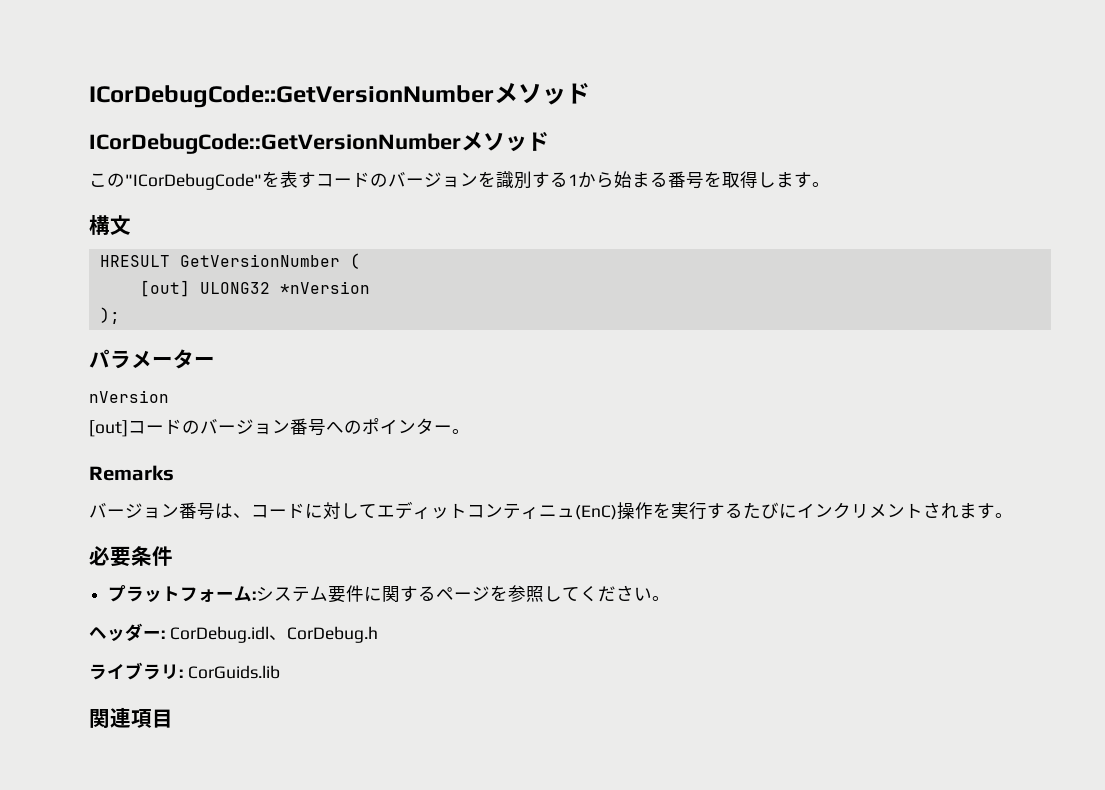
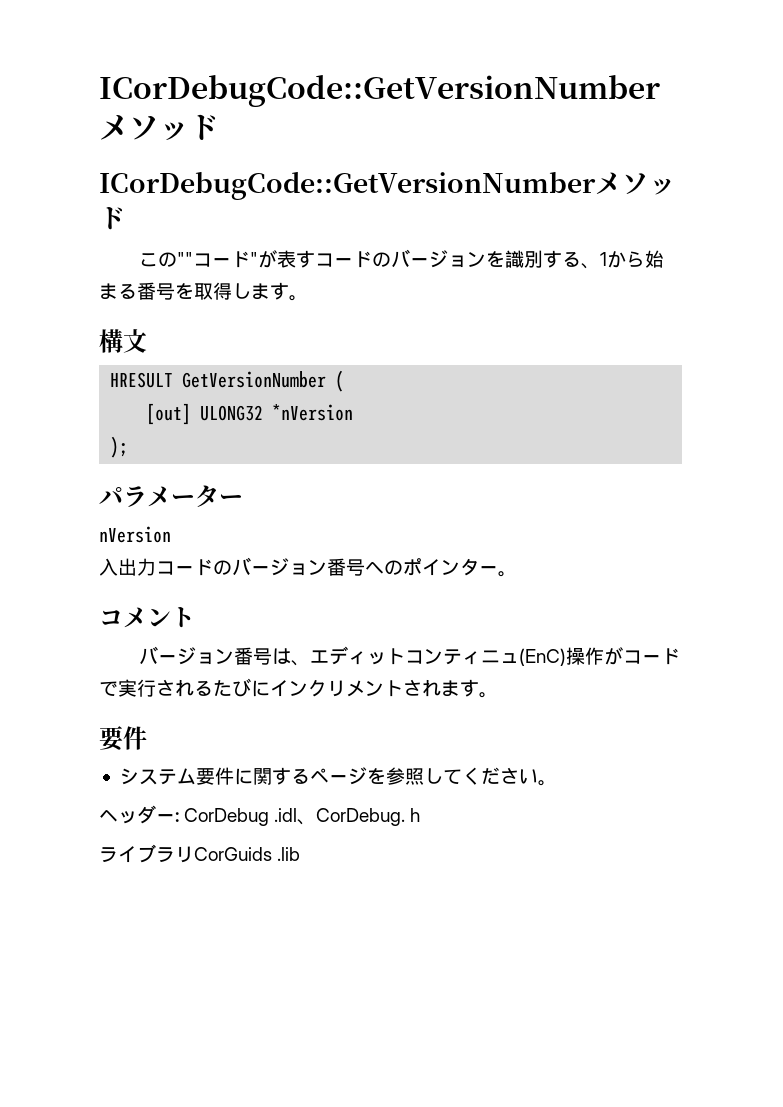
[125,171,280,190] "ICorDebugCode"を -> [176,250,277,268] ""コード"が
(568, 179) none -> [580,263,600,269] 、
[89,420,128,437] [out] -> [99,558,156,576] 入出力
[89,465,174,481] Remarks -> [99,607,195,628] コメント
[251,502,377,519] コードに対して -> (310, 663) none
[653,502,725,520] を実行す -> [603,647,680,665] [99,679,194,697] がコードで実行され
[89,546,152,567] 必要条 -> [99,726,124,751] 要
[108,585,257,602] プラットフォーム: -> (147, 738) none
[169,626,378,643] CorDebug.idl、CorDebug.h -> [184,808,421,826] CorDebug .idl、CorDebug. h
[179,665,280,679] [89,707,173,728] : CorGuids.lib // 関連項目 -> [194,847,301,861] CorGuids .lib

